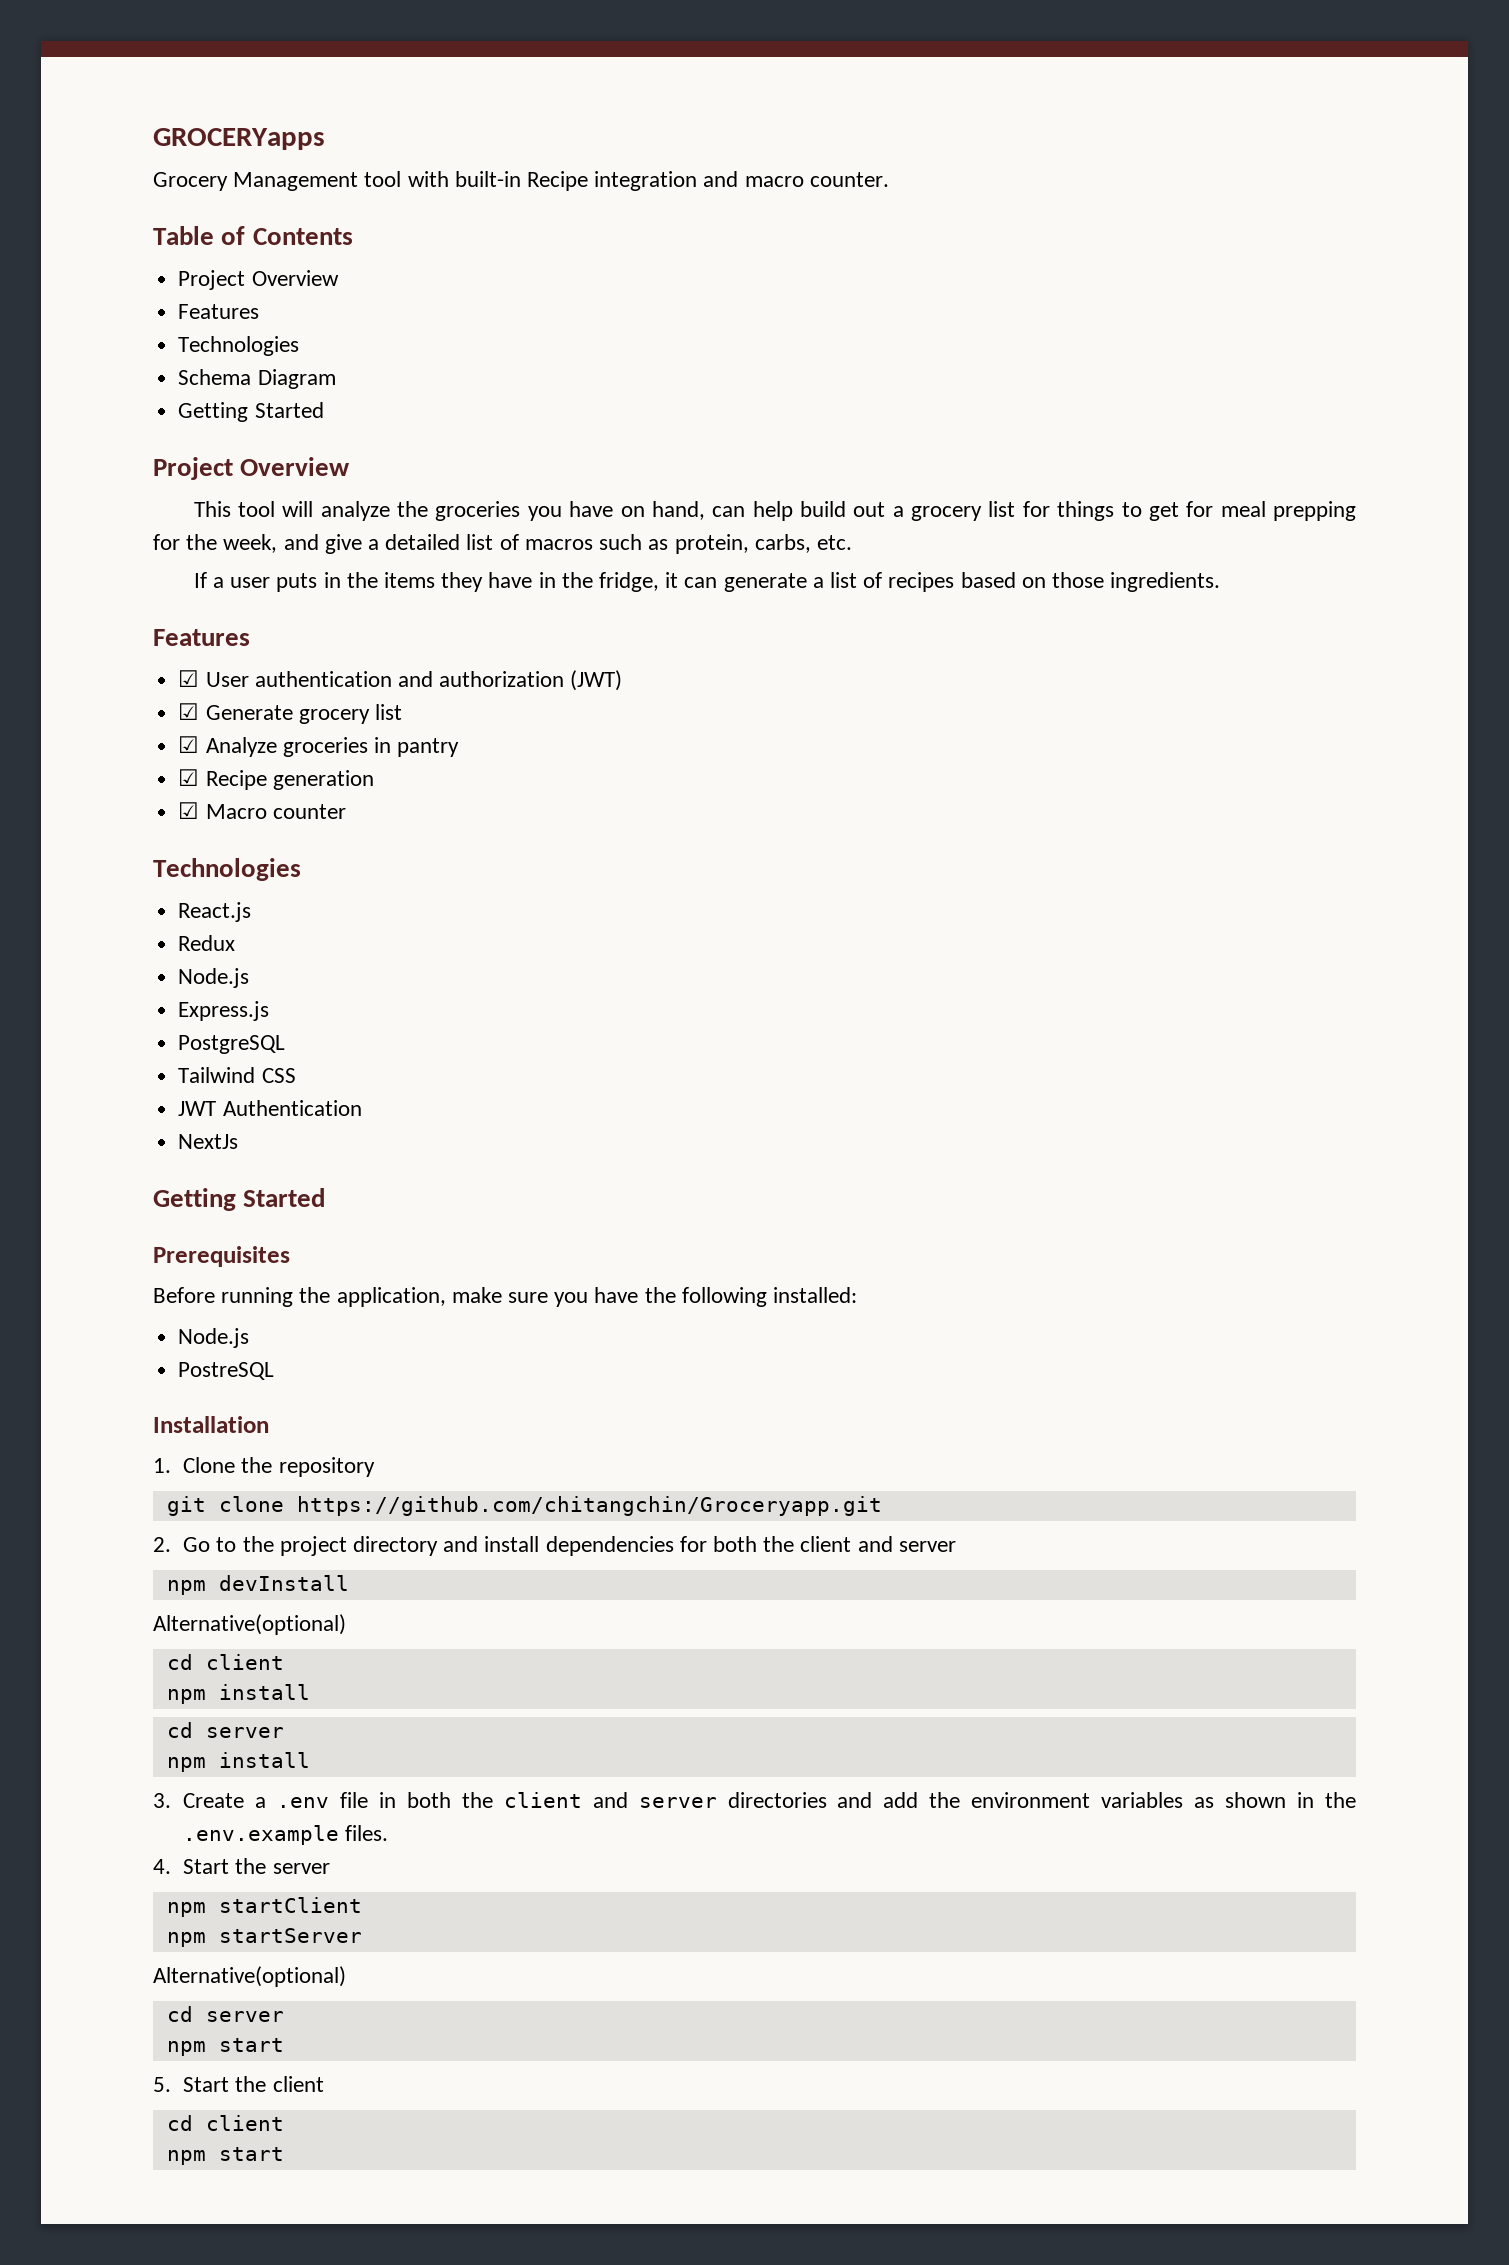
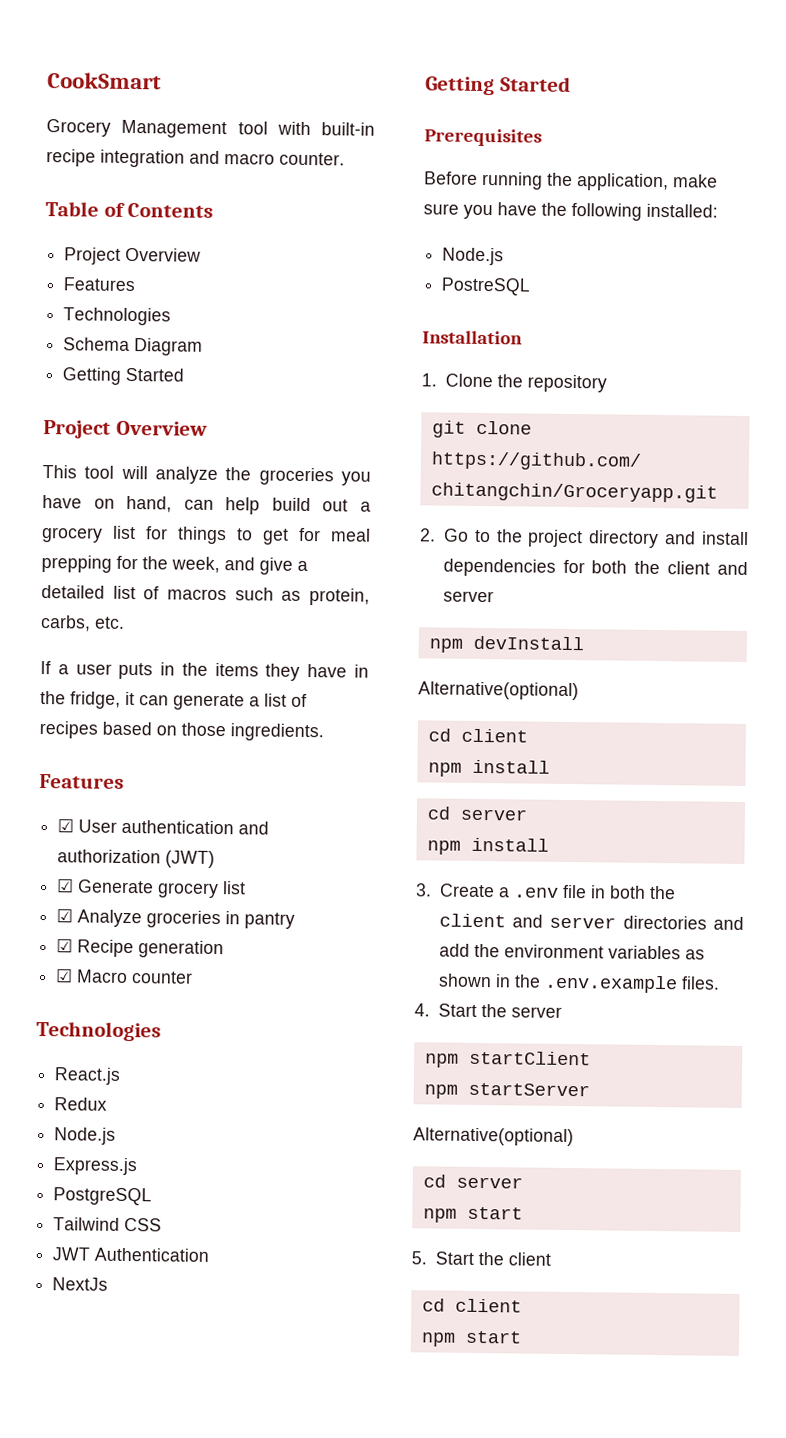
[153,128,325,150] GROCERYapps -> [47,72,162,90] CookSmart
[527,171,589,191] Recipe -> [46,149,96,167] recipe

